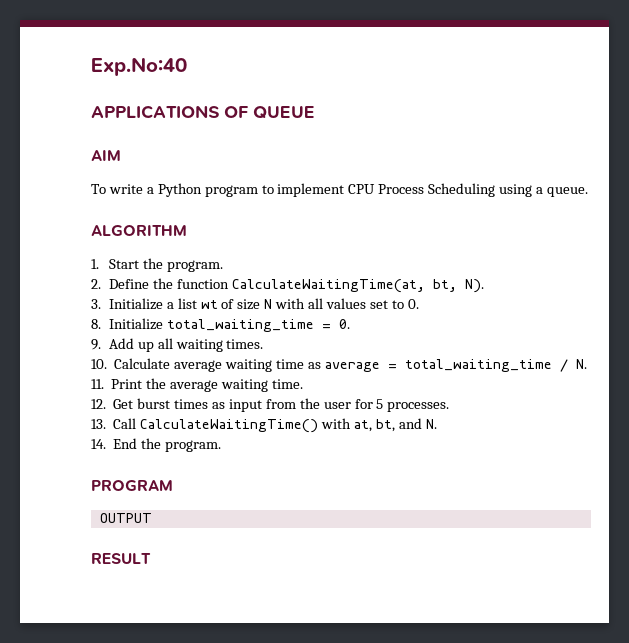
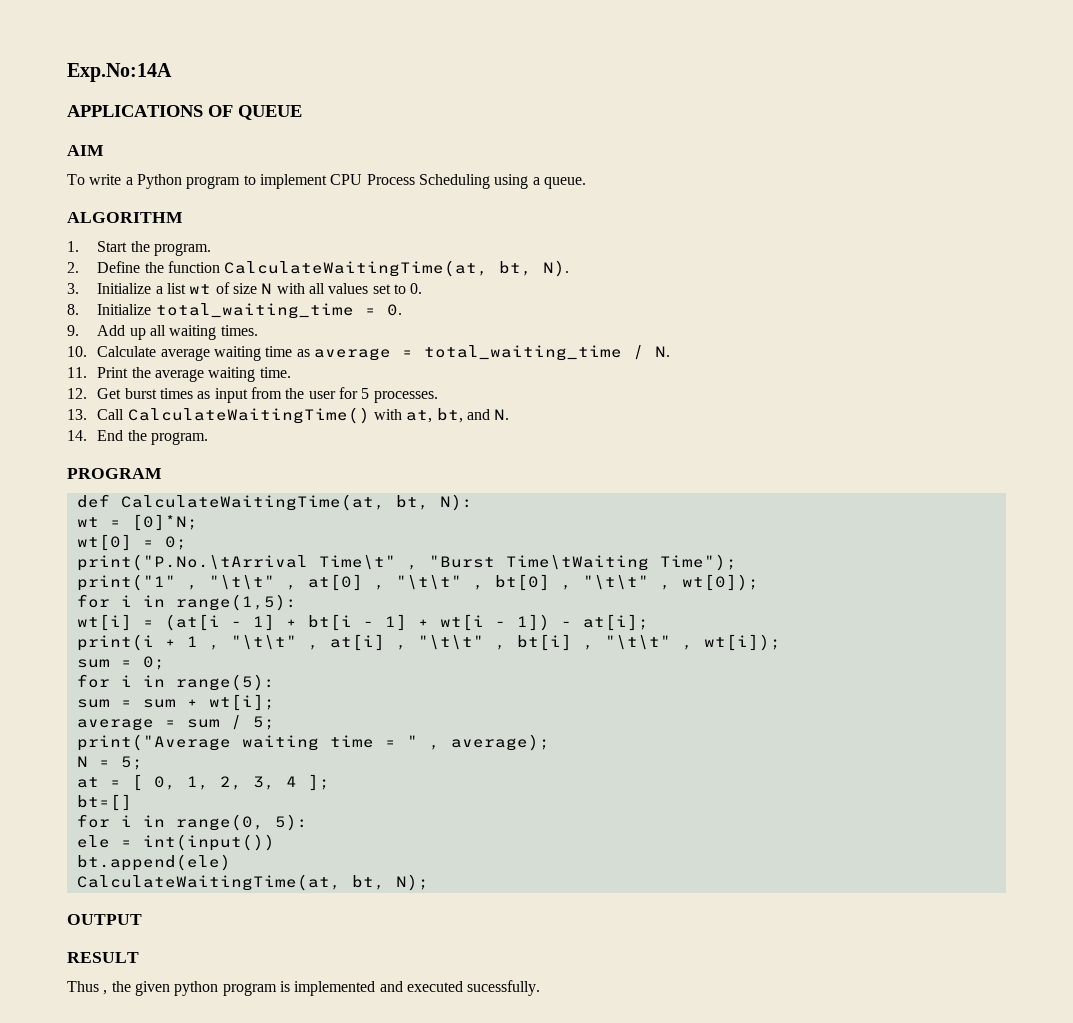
[91,57,187,76] Exp.No:40 -> [67,63,172,82] Exp.No:14A
[99,513,152,523] [91,553,151,564] OUTPUT // RESULT -> [76,494,473,511] [76,514,198,531] [76,534,187,551] [76,554,737,571] [76,574,759,591] [76,594,297,611] [76,614,649,631] [76,634,781,651] [76,656,165,670] [76,674,275,691] [76,694,275,711] [76,715,275,731] [76,734,550,751] [76,756,143,770] [76,774,330,791] [76,794,132,811] [76,814,308,831] [76,834,275,851] [76,854,231,871] [76,874,429,891] [67,914,142,925] [67,952,139,963] [67,980,541,996] def CalculateWaitingTime(at, bt, N): // wt = [0]*N; // wt[0] = 0; // print("P.No.\tArrival Time\t" , "Burst Time\tWaiting Time"); // print("1" , "\t\t" , at[0] , "\t\t" , bt[0] , "\t\t" , wt[0]); // for i in range(1,5): // wt[i] = (at[i - 1] + bt[i - 1] + wt[i - 1]) - at[i]; // print(i + 1 , "\t\t" , at[i] , "\t\t" , bt[i] , "\t\t" , wt[i]); // sum = 0; // for i in range(5): // sum = sum + wt[i]; // average = sum / 5; // print("Average waiting time = " , average); // N = 5; // at = [ 0, 1, 2, 3, 4 ]; // bt=[] // for i in range(0, 5): // ele = int(input()) // bt.append(ele) // CalculateWaitingTime(at, bt, N); // OUTPUT // RESULT // Thus , the given python program is implemented and executed sucessfully.

